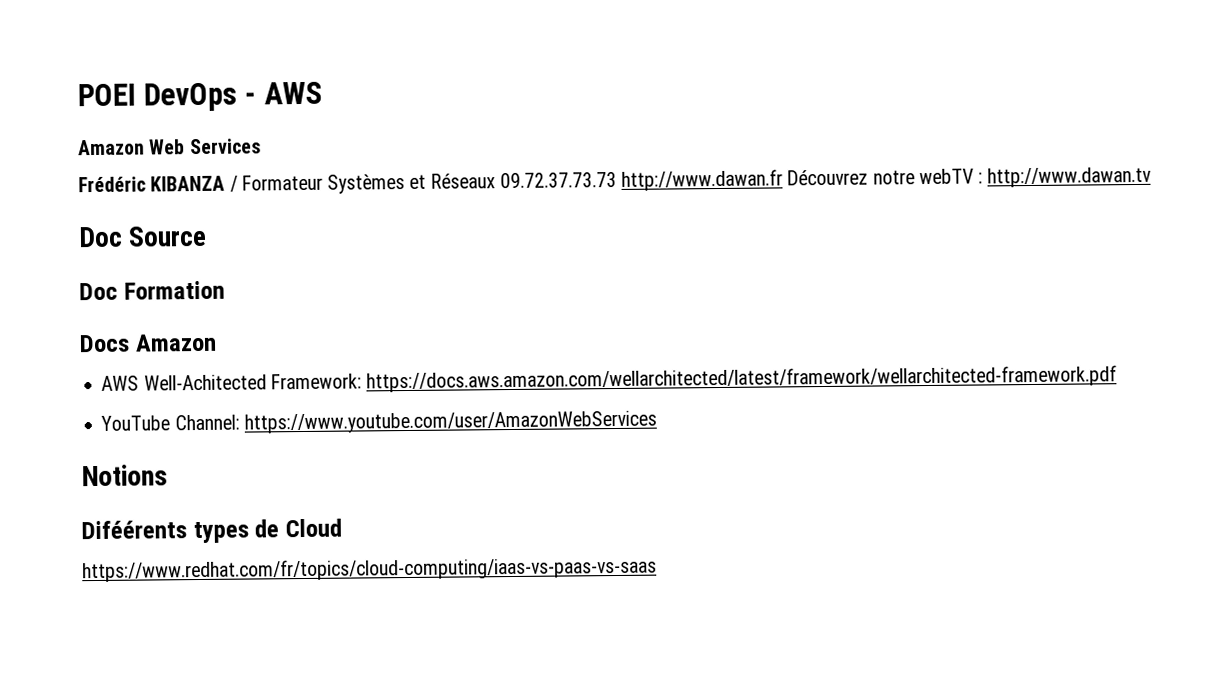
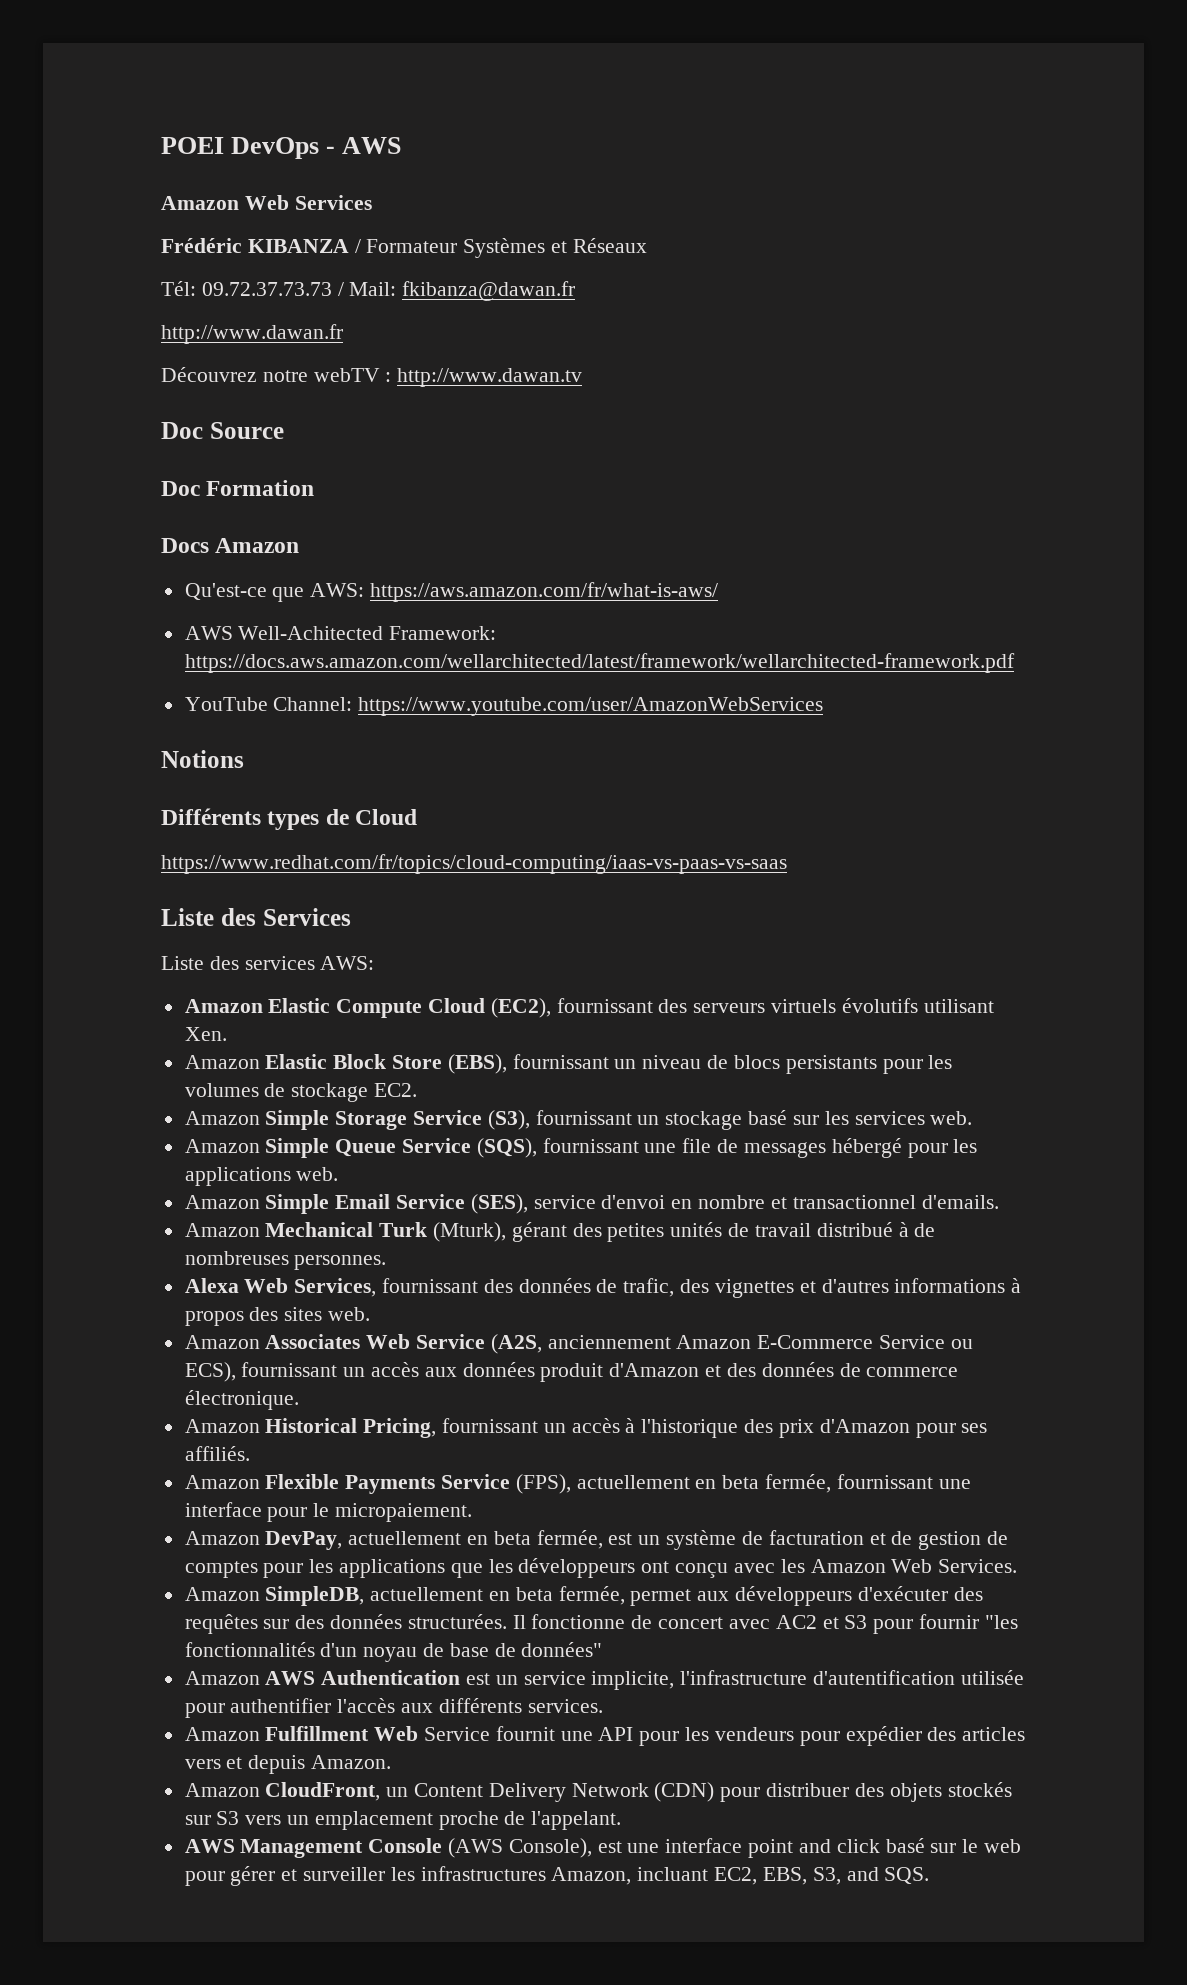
[499,171,617,189] 09.72.37.73.73 -> [161,281,576,301] // Tél: 09.72.37.73.73 / Mail: fkibanza@dawan.fr //
(784, 180) none -> (343, 334) //
(217, 342) none -> [184,582,719,602] // Qu'est-ce que AWS: https://aws.amazon.com/fr/what-is-aws/
[81,520,187,540] Diféérents -> [161,808,261,825] Différents
(657, 569) none -> [161,908,351,926] [161,956,375,970] [184,998,994,1018] [184,1027,227,1041] [184,1054,953,1074] [184,1083,418,1102] [184,1110,973,1130] [184,1138,978,1158] [184,1167,339,1186] [184,1194,999,1214] [184,1222,936,1242] [184,1251,387,1270] [184,1278,1022,1298] [184,1307,371,1326] [184,1334,973,1354] [184,1362,959,1382] [184,1390,299,1410] [184,1418,988,1438] [184,1446,250,1461] [184,1474,971,1494] [184,1502,473,1522] [184,1530,1008,1550] [184,1558,1018,1578] [184,1586,983,1606] [184,1614,1018,1634] [184,1642,603,1662] [184,1670,1024,1690] [184,1698,603,1718] [184,1726,1026,1746] [184,1755,392,1774] [184,1782,1012,1802] [184,1811,622,1830] [184,1838,1021,1858] [184,1866,930,1886] // Liste des Services // Liste des services AWS: // Amazon Elastic Compute Cloud (EC2), fournissant des serveurs virtuels évolutifs utilisant Xen. // Amazon Elastic Block Store (EBS), fournissant un niveau de blocs persistants pour les volumes de stockage EC2. // Amazon Simple Storage Service (S3), fournissant un stockage basé sur les services web. // Amazon Simple Queue Service (SQS), fournissant une file de messages hébergé pour les applications web. // Amazon Simple Email Service (SES), service d'envoi en nombre et transactionnel d'emails. // Amazon Mechanical Turk (Mturk), gérant des petites unités de travail distribué à de nombreuses personnes. // Alexa Web Services, fournissant des données de trafic, des vignettes et d'autres informations à propos des sites web. // Amazon Associates Web Service (A2S, anciennement Amazon E-Commerce Service ou ECS), fournissant un accès aux données produit d'Amazon et des données de commerce électronique. // Amazon Historical Pricing, fournissant un accès à l'historique des prix d'Amazon pour ses affiliés. // Amazon Flexible Payments Service (FPS), actuellement en beta fermée, fournissant une interface pour le micropaiement. // Amazon DevPay, actuellement en beta fermée, est un système de facturation et de gestion de comptes pour les applications que les développeurs ont conçu avec les Amazon Web Services. // Amazon SimpleDB, actuellement en beta fermée, permet aux développeurs d'exécuter des requêtes sur des données structurées. Il fonctionne de concert avec AC2 et S3 pour fournir "les fonctionnalités d'un noyau de base de données" // Amazon AWS Authentication est un service implicite, l'infrastructure d'autentification utilisée pour authentifier l'accès aux différents services. // Amazon Fulfillment Web Service fournit une API pour les vendeurs pour expédier des articles vers et depuis Amazon. // Amazon CloudFront, un Content Delivery Network (CDN) pour distribuer des objets stockés sur S3 vers un emplacement proche de l'appelant. // AWS Management Console (AWS Console), est une interface point and click basé sur le web pour gérer et surveiller les infrastructures Amazon, incluant EC2, EBS, S3, and SQS.

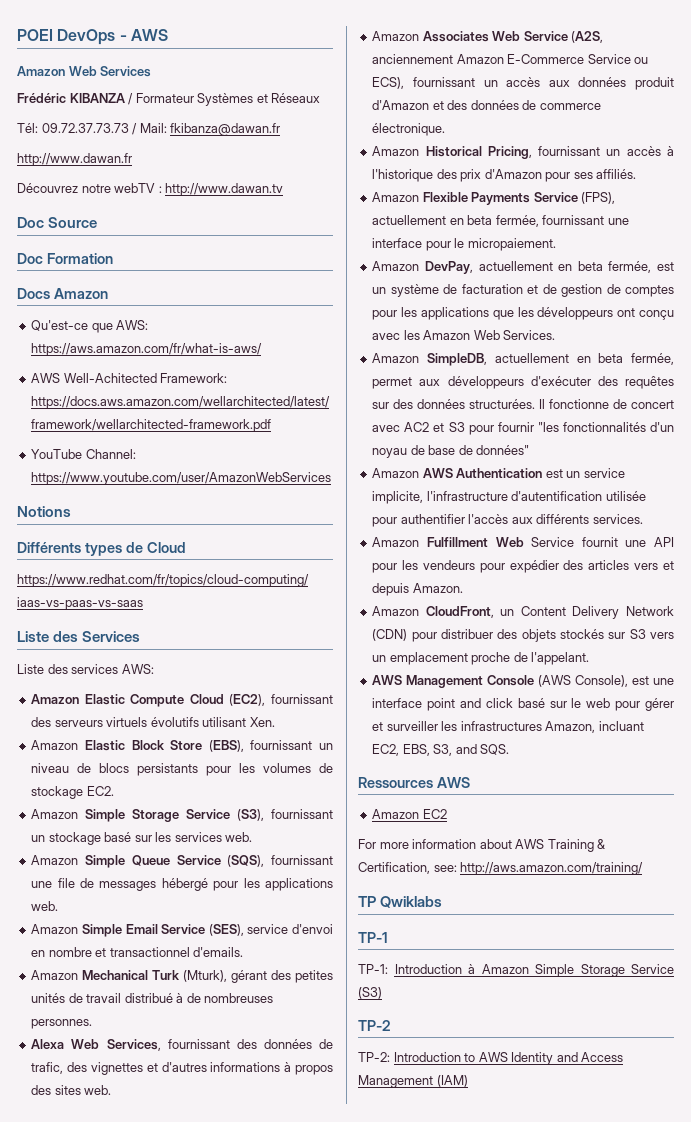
(930, 1875) none -> [358,777,470,788] [372,809,447,819] [358,839,606,852] [358,862,644,875] [358,896,443,908] [358,932,388,943] [358,964,674,977] [358,987,382,999] [358,1020,391,1031] [358,1052,624,1065] [358,1075,468,1088] // Ressources AWS // Amazon EC2 // For more information about AWS Training & Certification, see: http://aws.amazon.com/training/ // TP Qwiklabs // TP-1 // TP-1: Introduction à Amazon Simple Storage Service (S3) // TP-2 // TP-2: Introduction to AWS Identity and Access Management (IAM)

